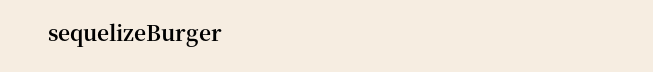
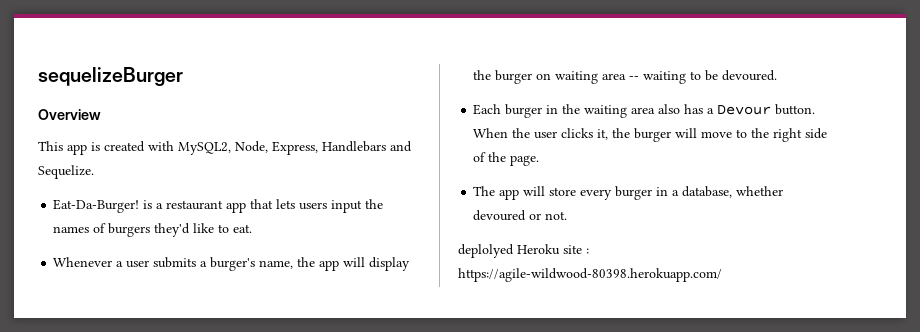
(222, 35) none -> [38,109,101,120] [38,141,412,155] [38,165,94,179] [53,199,384,213] [53,223,253,237] [53,257,411,271] [473,70,778,84] [473,104,816,118] [473,128,828,142] [473,152,540,166] [473,186,784,200] [473,210,568,221] [458,244,589,258] [458,268,722,282] // Overview // This app is created with MySQL2, Node, Express, Handlebars and Sequelize. // Eat-Da-Burger! is a restaurant app that lets users input the names of burgers they'd like to eat. // Whenever a user submits a burger's name, the app will display the burger on waiting area -- waiting to be devoured. // Each burger in the waiting area also has a Devour button. When the user clicks it, the burger will move to the right side of the page. // The app will store every burger in a database, whether devoured or not. // deplolyed Heroku site : https://agile-wildwood-80398.herokuapp.com/

